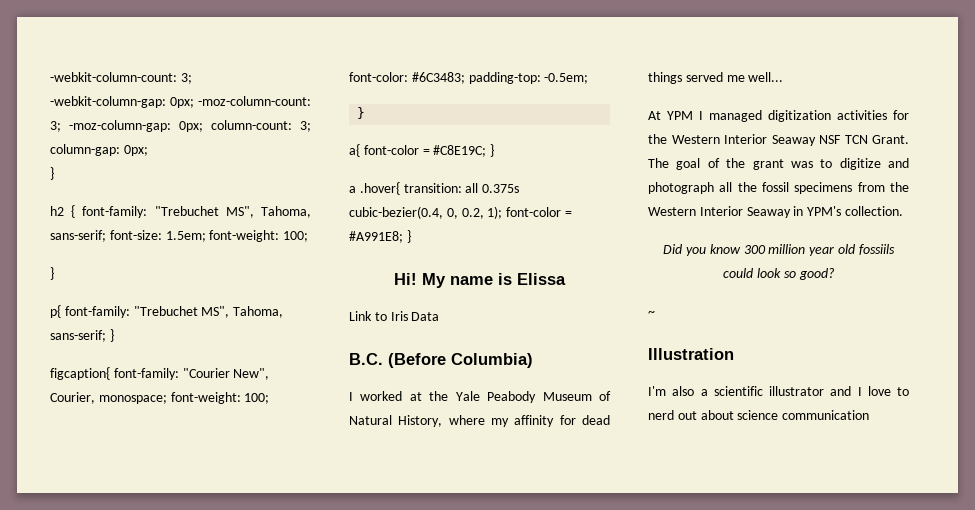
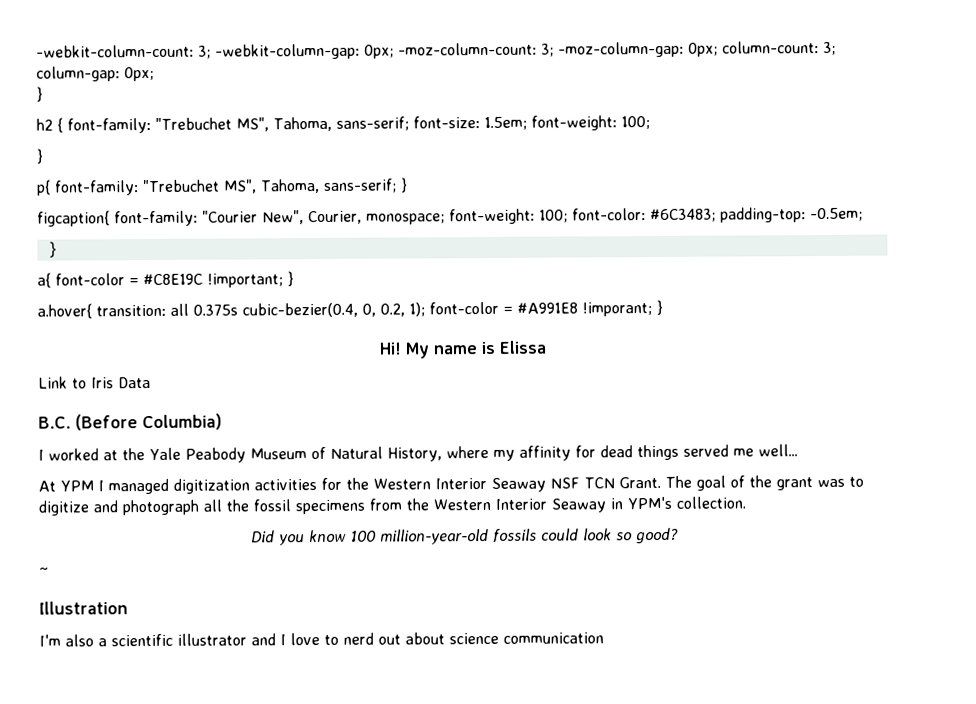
[433,144,495,157] [349,182,400,195] #C8E19C; } // a .hover{ -> [143,271,294,288] [37,303,92,319] #C8E19C !important; } // a.hover{
[349,231,403,243] #A991E8; -> [517,302,652,317] #A991E8 !imporant;
[743,244,895,256] 300 million year old fossiils -> [349,528,537,545] 100 million-year-old fossils

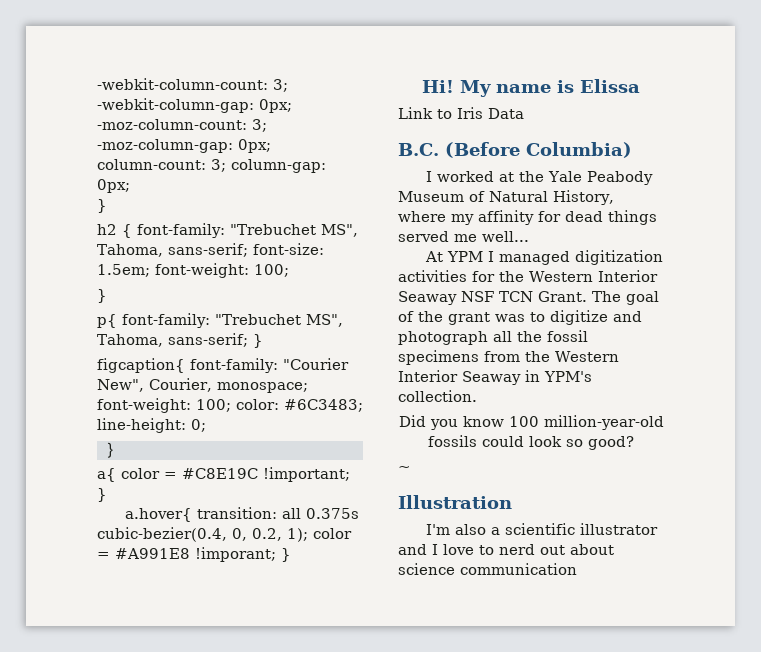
[572,207,863,223] font-color: #6C3483; padding-top: -0.5em; -> [236,399,363,412] [97,418,206,433] color: #6C3483; line-height: 0;
[55,273,125,286] font-color -> [121,468,160,479] color
[429,301,499,315] font-color -> [313,528,352,539] color

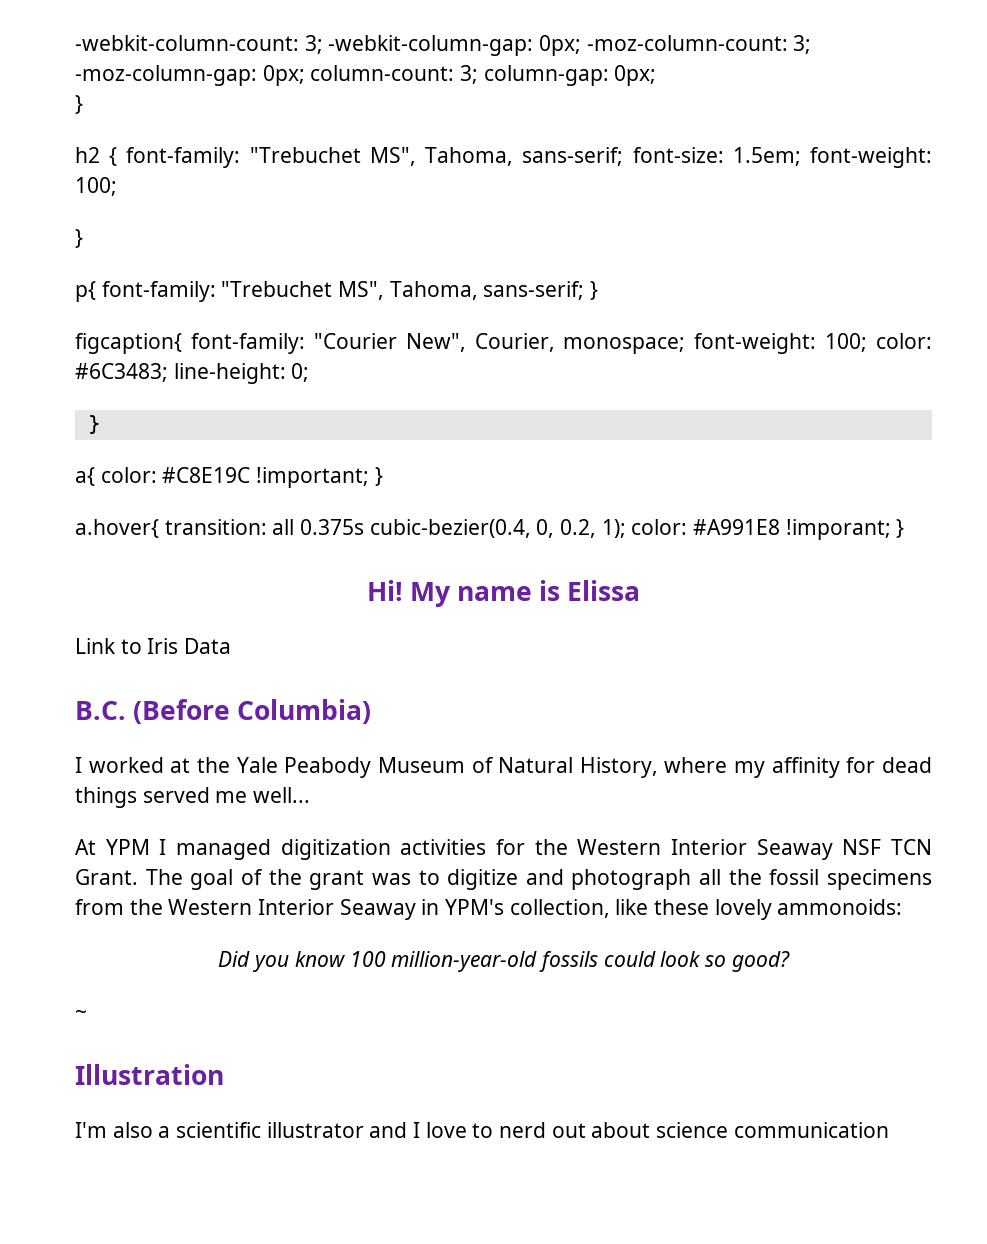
[121,468,177,479] color = -> [100,467,157,483] color:
[313,528,352,539] [97,552,110,559] color = -> [631,519,688,535] color:
[398,390,477,402] collection. -> [509,899,903,920] collection, like these lovely ammonoids:

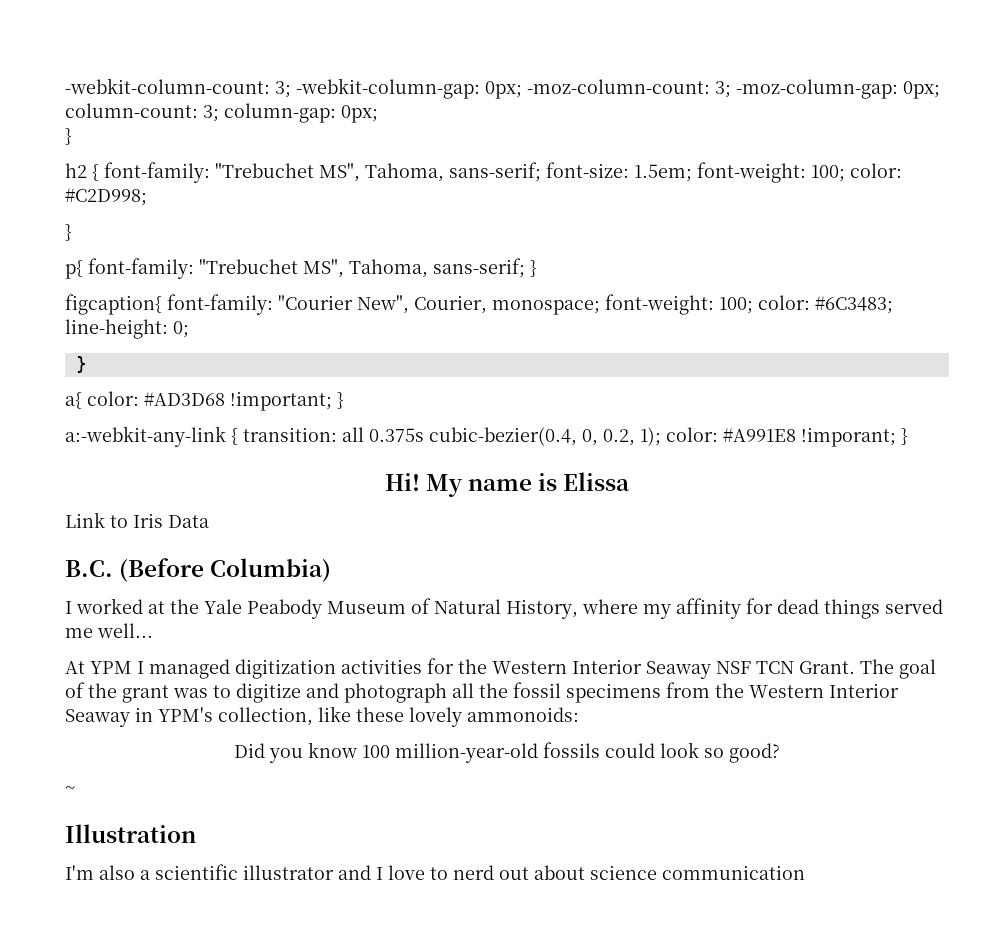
(117, 186) none -> [850,163,902,178] [65,188,147,206] color: #C2D998;
[162,467,251,483] #C8E19C -> [144,392,225,406] #AD3D68
[75,519,159,538] a.hover{ -> [65,426,238,447] a:-webkit-any-link {

